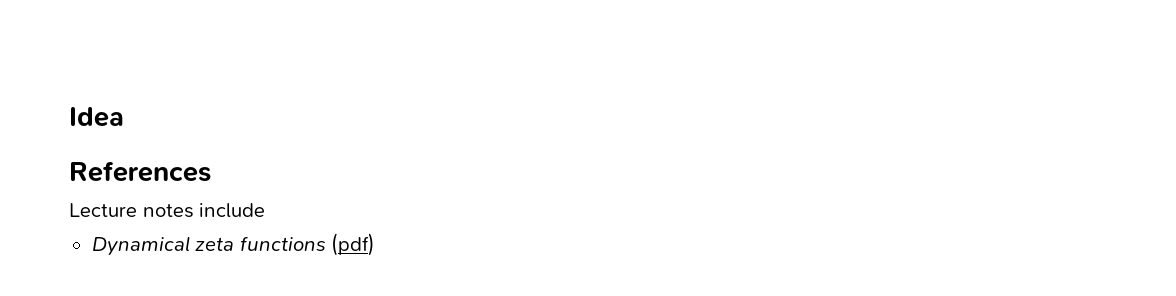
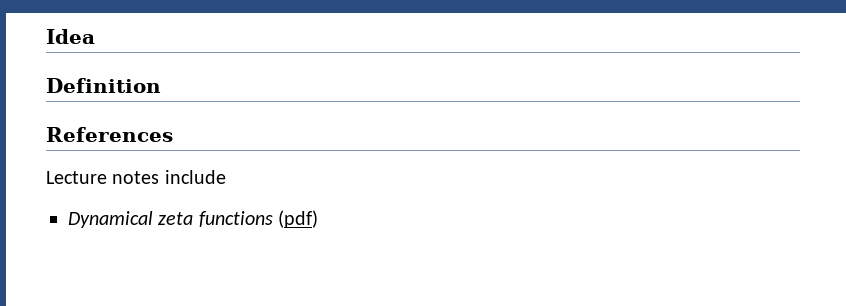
(124, 117) none -> [46,78,161,93] // Definition

